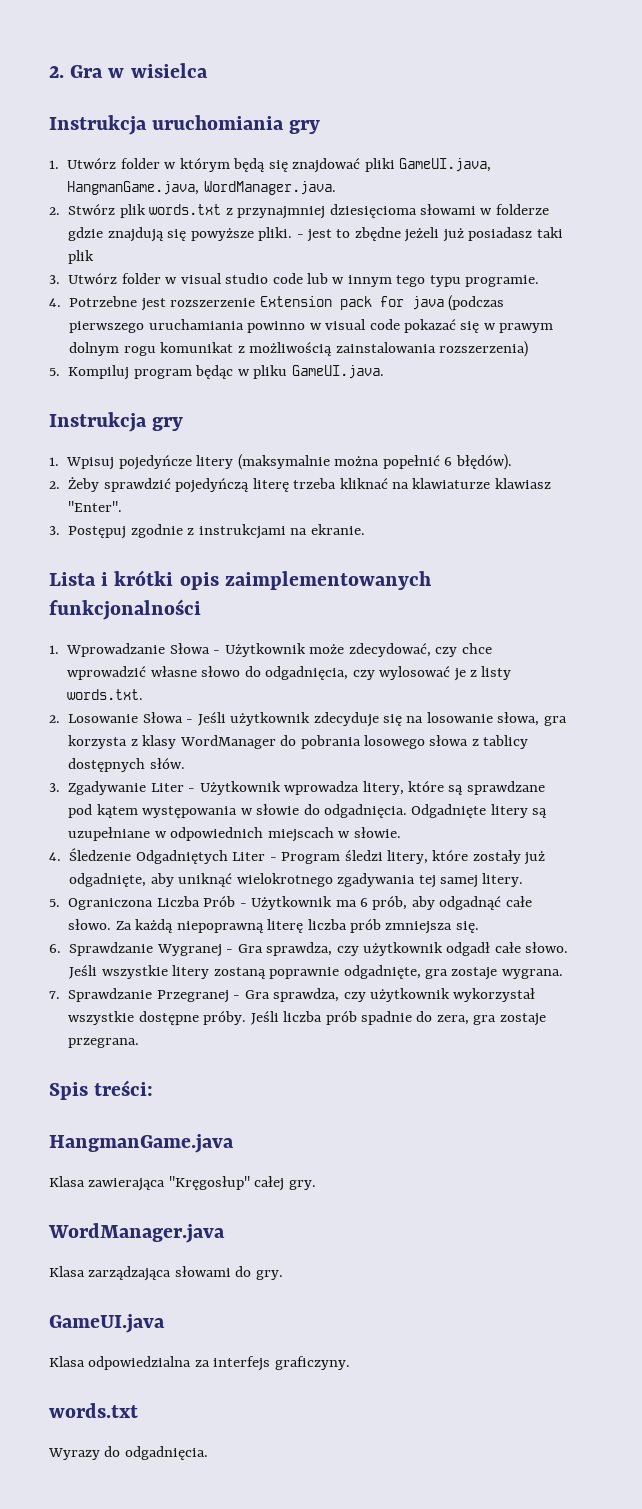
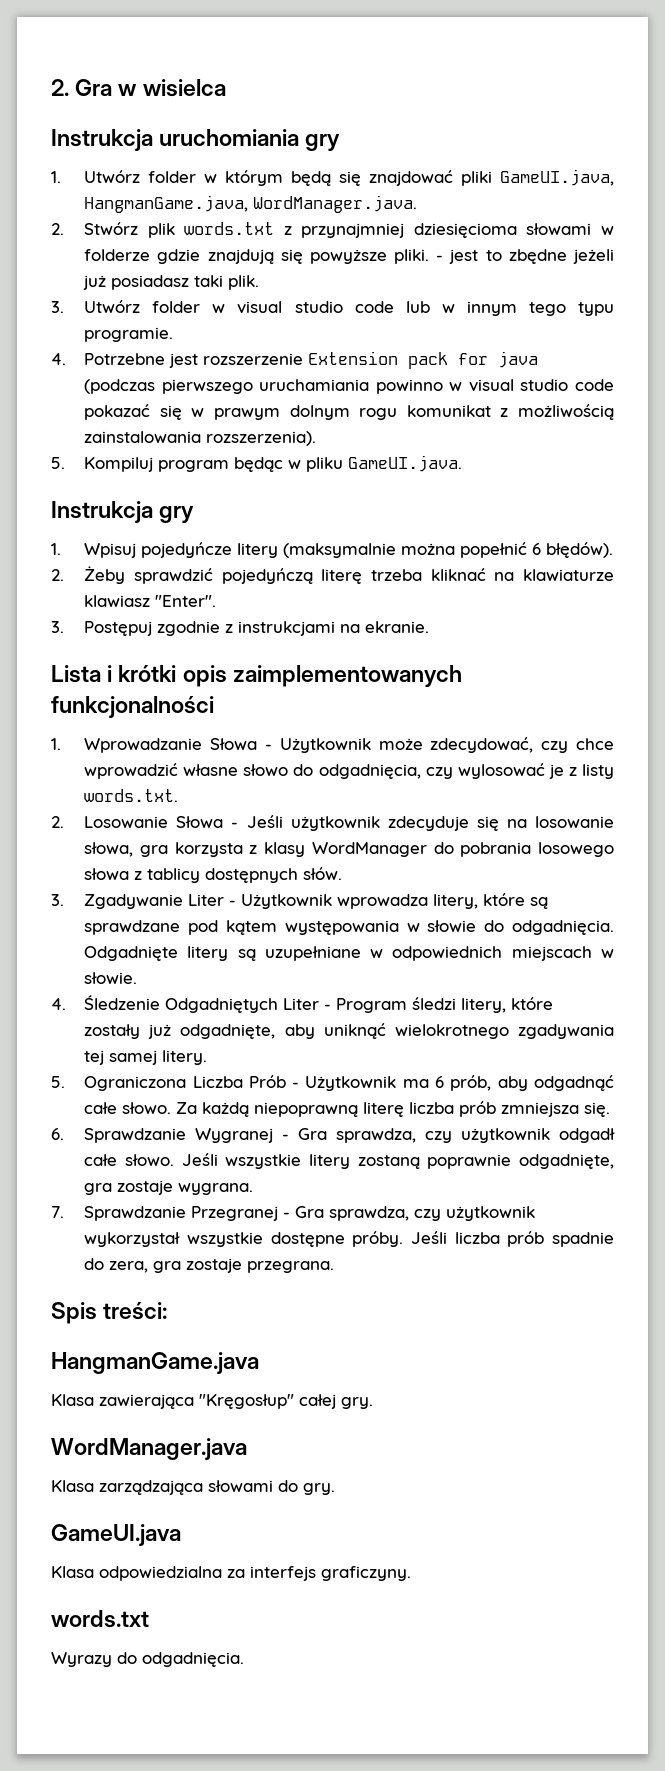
[68,250,95,264] plik -> [228,275,260,290] plik.
(367, 324) none -> [520,379,569,391] studio
[438,341,528,357] rozszerzenia) -> [206,431,317,446] rozszerzenia).

